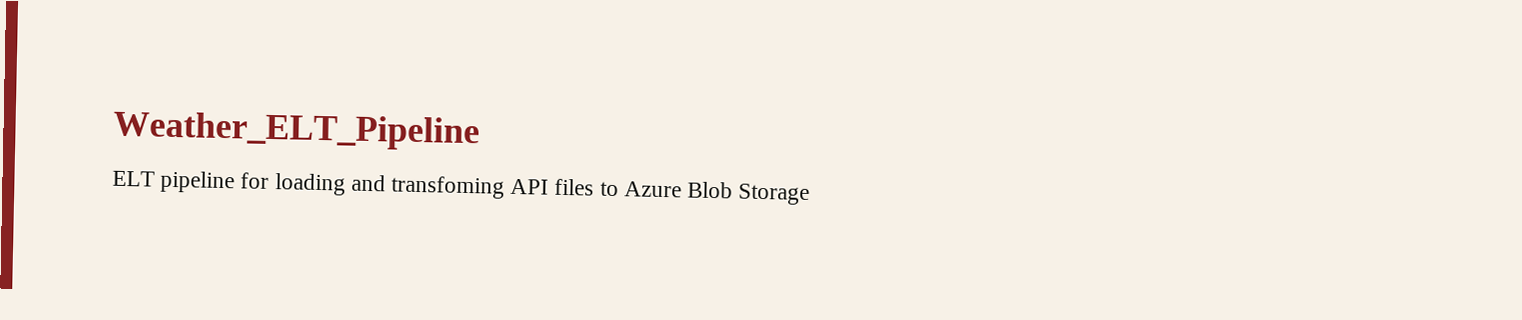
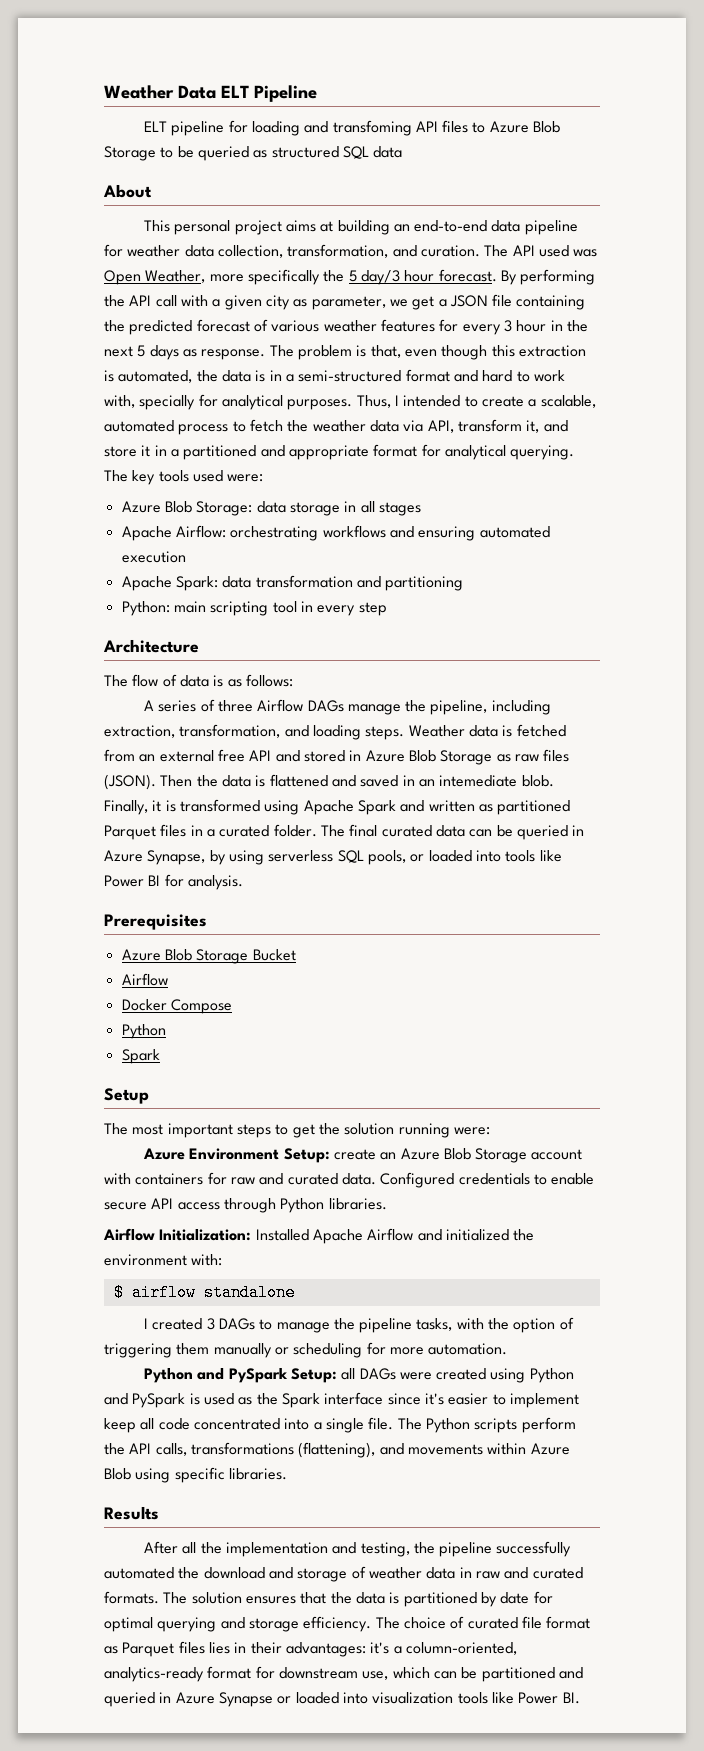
[113,110,480,152] Weather_ELT_Pipeline -> [104,85,317,102] Weather Data ELT Pipeline
(811, 194) none -> [160,146,403,161] [103,184,152,198] [143,220,578,235] [104,244,598,258] [104,269,596,285] [104,294,586,310] [104,319,588,335] [104,345,586,360] [104,369,565,383] [104,394,596,410] [104,419,568,435] [104,444,575,460] [104,470,264,485] [121,501,421,516] [121,525,550,541] [121,551,186,563] [121,575,464,591] [121,601,387,616] [103,639,199,653] [104,674,293,687] [143,699,551,715] [104,724,566,740] [104,749,570,765] [104,774,554,790] [104,799,571,815] [104,824,585,840] [104,850,562,865] [104,874,243,890] [104,914,207,930] [121,949,296,964] [121,973,168,986] [121,999,232,1014] [121,1024,166,1039] [121,1049,160,1064] [104,1088,149,1104] [104,1123,490,1138] [142,1148,583,1163] [104,1172,595,1188] [104,1198,387,1213] [103,1228,535,1244] [104,1254,223,1266] [113,1284,295,1301] [143,1317,574,1333] [104,1342,508,1358] [143,1368,574,1383] [104,1392,579,1408] [104,1417,576,1433] [104,1442,570,1458] [104,1467,287,1483] [104,1506,159,1520] [143,1541,572,1557] [104,1566,583,1582] [104,1591,553,1607] [104,1616,591,1632] [104,1641,517,1657] [104,1666,583,1682] [104,1692,580,1707] to be queried as structured SQL data // About // This personal project aims at building an end-to-end data pipeline for weather data collection, transformation, and curation. The API used was Open Weather, more specifically the 5 day/3 hour forecast. By performing the API call with a given city as parameter, we get a JSON file containing the predicted forecast of various weather features for every 3 hour in the next 5 days as response. The problem is that, even though this extraction is automated, the data is in a semi-structured format and hard to work with, specially for analytical purposes. Thus, I intended to create a scalable, automated process to fetch the weather data via API, transform it, and store it in a partitioned and appropriate format for analytical querying. The key tools used were: // Azure Blob Storage: data storage in all stages // Apache Airflow: orchestrating workflows and ensuring automated execution // Apache Spark: data transformation and partitioning // Python: main scripting tool in every step // Architecture // The flow of data is as follows: // A series of three Airflow DAGs manage the pipeline, including extraction, transformation, and loading steps. Weather data is fetched from an external free API and stored in Azure Blob Storage as raw files (JSON). Then the data is flattened and saved in an intemediate blob. Finally, it is transformed using Apache Spark and written as partitioned Parquet files in a curated folder. The final curated data can be queried in Azure Synapse, by using serverless SQL pools, or loaded into tools like Power BI for analysis. // Prerequisites // Azure Blob Storage Bucket // Airflow // Docker Compose // Python // Spark // Setup // The most important steps to get the solution running were: // Azure Environment Setup: create an Azure Blob Storage account with containers for raw and curated data. Configured credentials to enable secure API access through Python libraries. // Airflow Initialization: Installed Apache Airflow and initialized the environment with: // $ airflow standalone // I created 3 DAGs to manage the pipeline tasks, with the option of triggering them manually or scheduling for more automation. // Python and PySpark Setup: all DAGs were created using Python and PySpark is used as the Spark interface since it's easier to implement keep all code concentrated into a single file. The Python scripts perform the API calls, transformations (flattening), and movements within Azure Blob using specific libraries. // Results // After all the implementation and testing, the pipeline successfully automated the download and storage of weather data in raw and curated formats. The solution ensures that the data is partitioned by date for optimal querying and storage efficiency. The choice of curated file format as Parquet files lies in their advantages: it's a column-oriented, analytics-ready format for downstream use, which can be partitioned and queried in Azure Synapse or loaded into visualization tools like Power BI.

